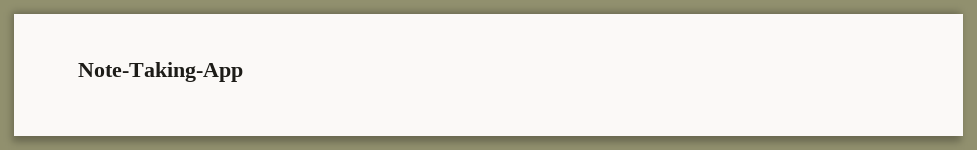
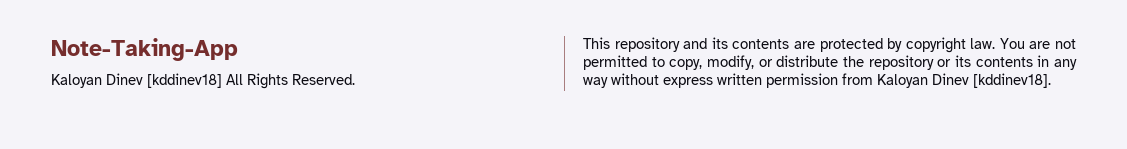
(243, 72) none -> [51,73,355,89] [583,37,1076,53] [583,55,1077,70] [583,73,1051,88] // Kaloyan Dinev [kddinev18] All Rights Reserved. // This repository and its contents are protected by copyright law. You are not permitted to copy, modify, or distribute the repository or its contents in any way without express written permission from Kaloyan Dinev [kddinev18].

